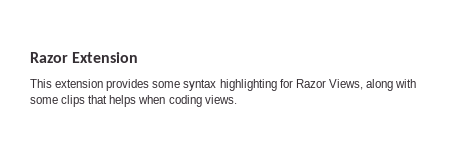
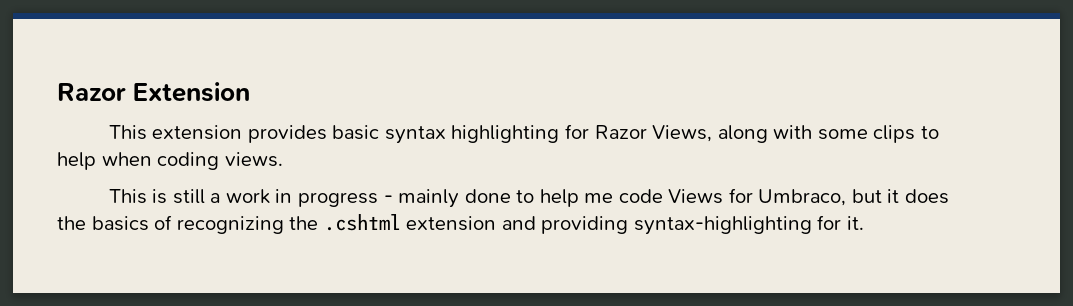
[152,81,181,88] some -> [332,125,380,140] basic
[88,95,137,107] that helps -> [920,126,939,139] [57,152,96,170] to help
(237, 99) none -> [108,188,949,208] [57,214,864,235] // This is still a work in progress - mainly done to help me code Views for Umbraco, but it does the basics of recognizing the .cshtml extension and providing syntax-highlighting for it.

